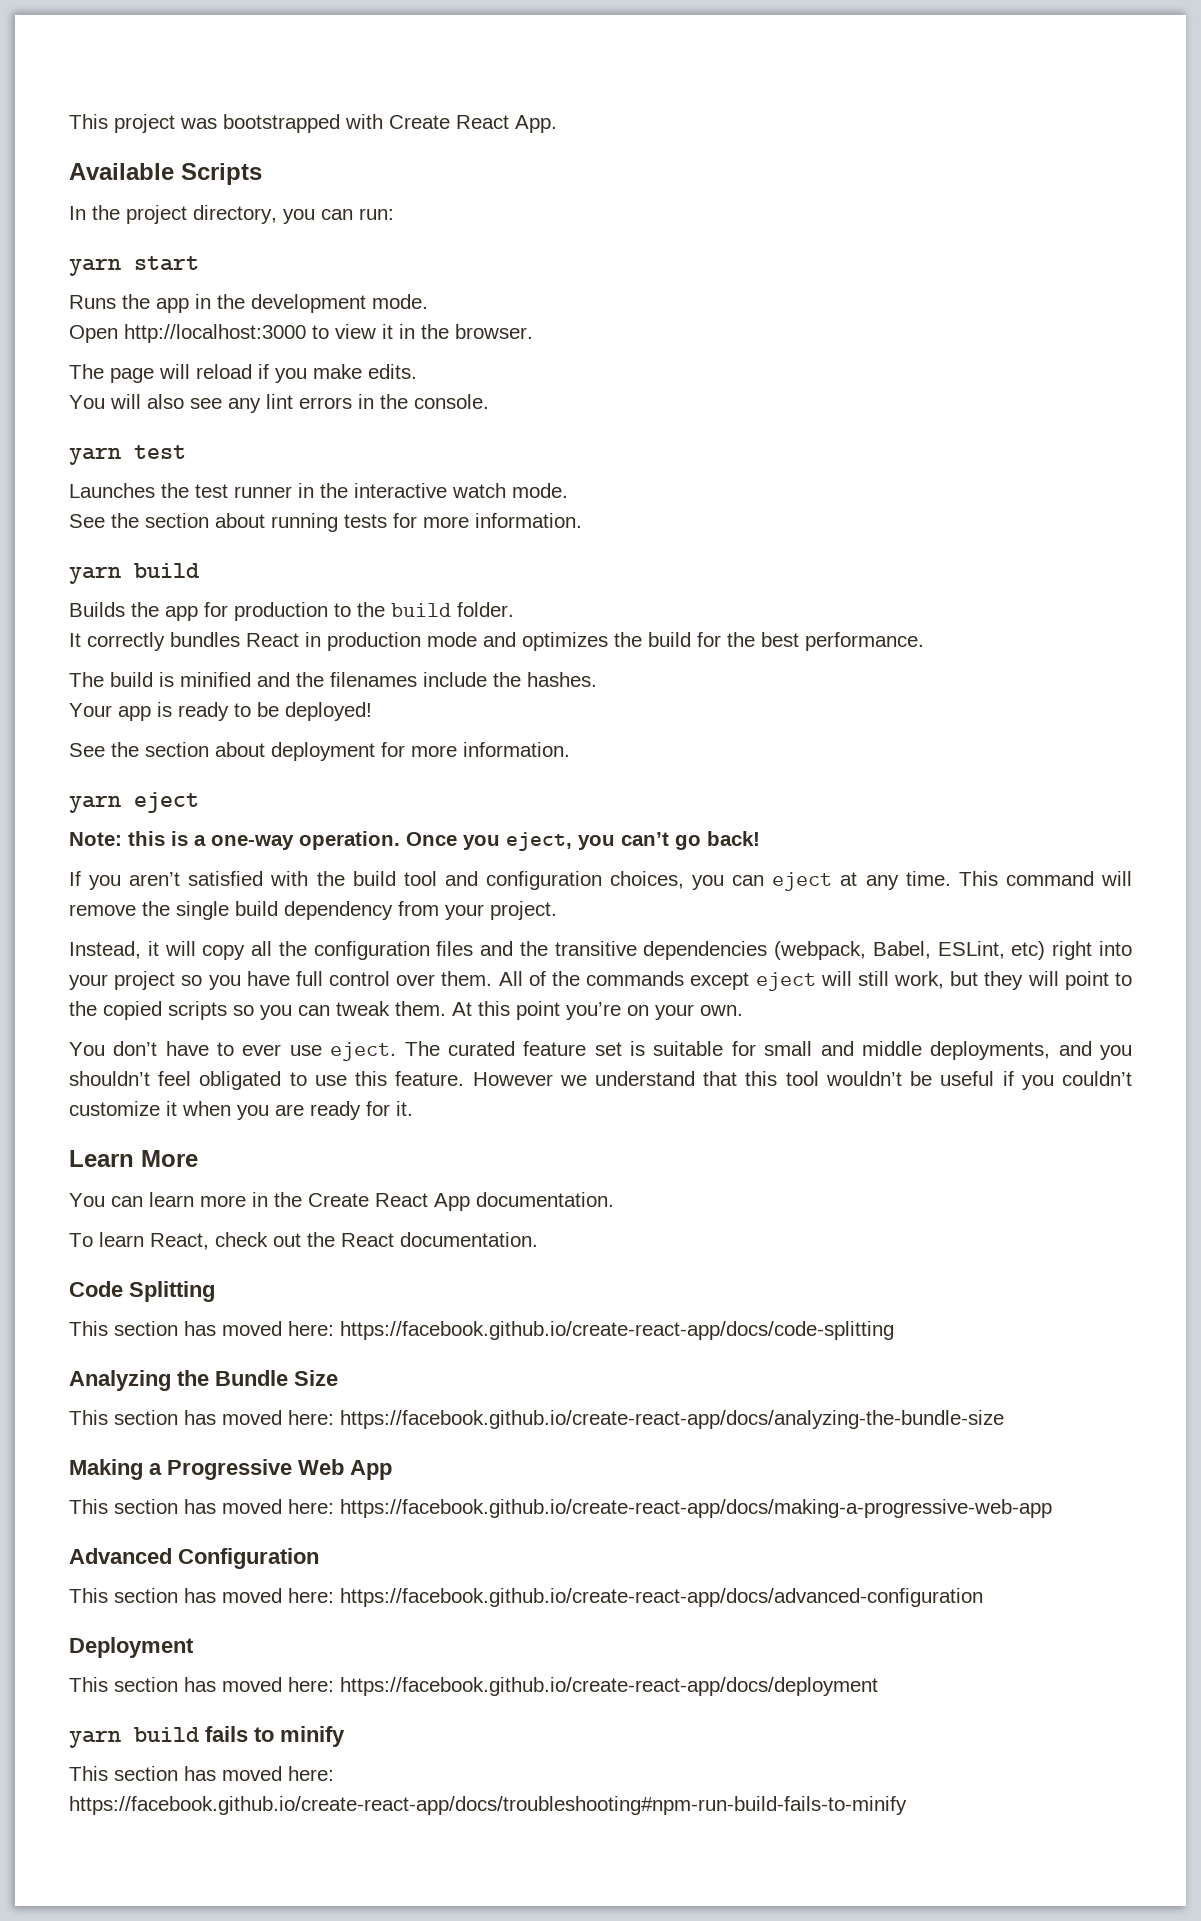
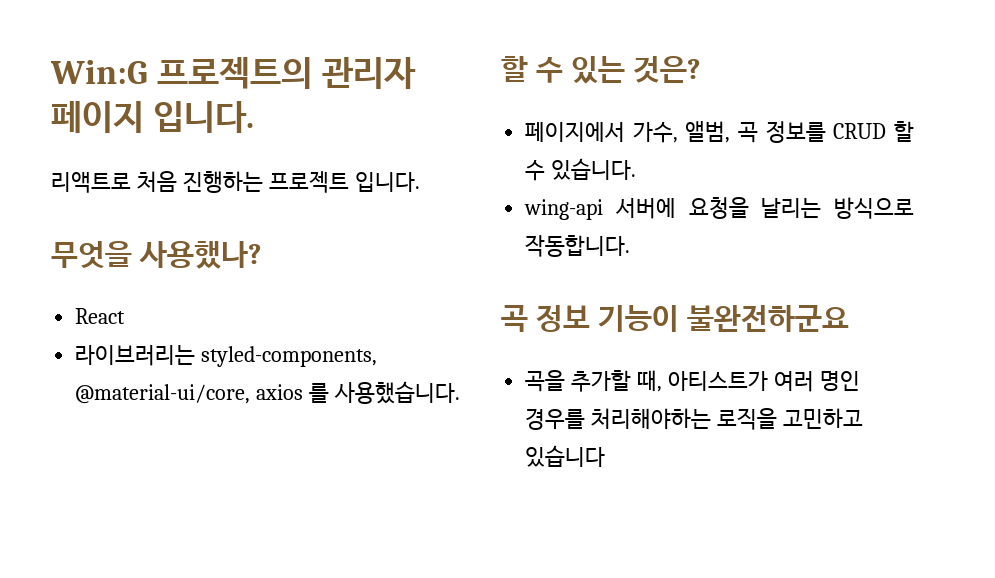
[69,114,557,133] [69,163,262,185] [69,205,394,224] [69,256,199,276] [69,294,428,313] [69,324,533,343] [69,364,417,383] [69,394,489,413] [69,445,186,465] [69,483,568,498] [69,513,582,532] [69,563,200,584] [69,602,514,621] [69,632,924,651] [69,672,597,687] [69,702,372,721] [69,742,570,761] [69,792,199,813] [69,831,760,851] [69,871,1132,891] [69,901,557,920] [69,941,1132,960] [69,971,1132,991] [69,1001,743,1020] [69,1041,1132,1061] [69,1071,1132,1090] [69,1101,413,1120] [69,1150,198,1167] [69,1192,614,1211] [69,1232,538,1250] [69,1281,215,1302] [69,1321,894,1340] [69,1370,338,1391] [69,1410,1004,1429] [69,1459,392,1480] [69,1499,1052,1518] [69,1548,319,1569] [69,1588,983,1607] [69,1637,194,1658] [69,1677,878,1696] [69,1726,345,1748] [69,1766,334,1781] [69,1796,907,1815] This project was bootstrapped with Create React App. // Available Scripts // In the project directory, you can run: // yarn start // Runs the app in the development mode. // Open http://localhost:3000 to view it in the browser. // The page will reload if you make edits. // You will also see any lint errors in the console. // yarn test // Launches the test runner in the interactive watch mode. // See the section about running tests for more information. // yarn build // Builds the app for production to the build folder. // It correctly bundles React in production mode and optimizes the build for the best performance. // The build is minified and the filenames include the hashes. // Your app is ready to be deployed! // See the section about deployment for more information. // yarn eject // Note: this is a one-way operation. Once you eject, you can’t go back! // If you aren’t satisfied with the build tool and configuration choices, you can eject at any time. This command will remove the single build dependency from your project. // Instead, it will copy all the configuration files and the transitive dependencies (webpack, Babel, ESLint, etc) right into your project so you have full control over them. All of the commands except eject will still work, but they will point to the copied scripts so you can tweak them. At this point you’re on your own. // You don’t have to ever use eject. The curated feature set is suitable for small and middle deployments, and you shouldn’t feel obligated to use this feature. However we understand that this tool wouldn’t be useful if you couldn’t customize it when you are ready for it. // Learn More // You can learn more in the Create React App documentation. // To learn React, check out the React documentation. // Code Splitting // This section has moved here: https://facebook.github.io/create-react-app/docs/code-splitting // Analyzing the Bundle Size // This section has moved here: https://facebook.github.io/create-react-app/docs/analyzing-the-bundle-size // Making a Progressive Web App // This section has moved here: https://facebook.github.io/create-react-app/docs/making-a-progressive-web-app // Advanced Configuration // This section has moved here: https://facebook.github.io/create-react-app/docs/advanced-configuration // Deployment // This section has moved here: https://facebook.github.io/create-react-app/docs/deployment // yarn build fails to minify // This section has moved here: https://facebook.github.io/create-react-app/docs/troubleshooting#npm-run-build-fails-to-minify -> [50,57,416,89] [51,101,255,133] [51,171,420,193] [51,241,262,269] [75,308,126,324] [75,345,378,367] [75,381,461,404] [501,56,701,84] [525,120,914,143] [525,158,637,181] [524,197,914,220] [525,235,631,257] [501,305,849,332] [525,370,860,392] [525,408,864,430] [525,445,606,467] Win:G 프로젝트의 관리자 페이지 입니다. // 리액트로 처음 진행하는 프로젝트 입니다. // 무엇을 사용했나? // React // 라이브러리는 styled-components, @material-ui/core, axios 를 사용했습니다. // 할 수 있는 것은? // 페이지에서 가수, 앨범, 곡 정보를 CRUD 할 수 있습니다. // wing-api 서버에 요청을 날리는 방식으로 작동합니다. // 곡 정보 기능이 불완전하군요 // 곡을 추가할 때, 아티스트가 여러 명인 경우를 처리해야하는 로직을 고민하고 있습니다

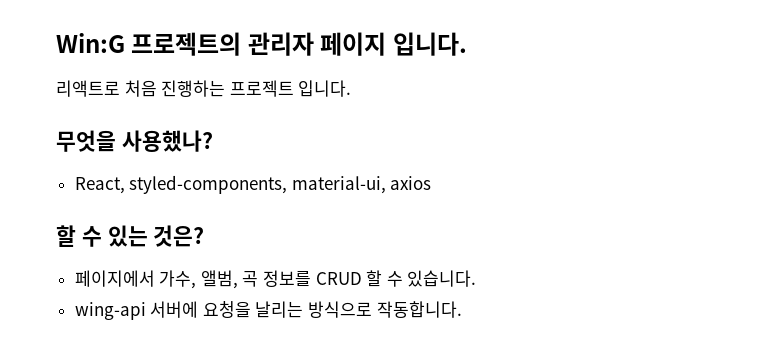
[75,308,126,324] [75,345,378,367] [75,384,251,404] React // 라이브러리는 styled-components, @material-ui/core, -> [74,175,386,194] React, styled-components, material-ui,
[309,381,461,404] 를 사용했습니다. -> (432, 183) none
[501,305,849,332] [525,370,860,392] [525,408,864,430] [525,445,606,467] // 곡 정보 기능이 불완전하군요 // 곡을 추가할 때, 아티스트가 여러 명인 경우를 처리해야하는 로직을 고민하고 있습니다 -> (462, 309) none

